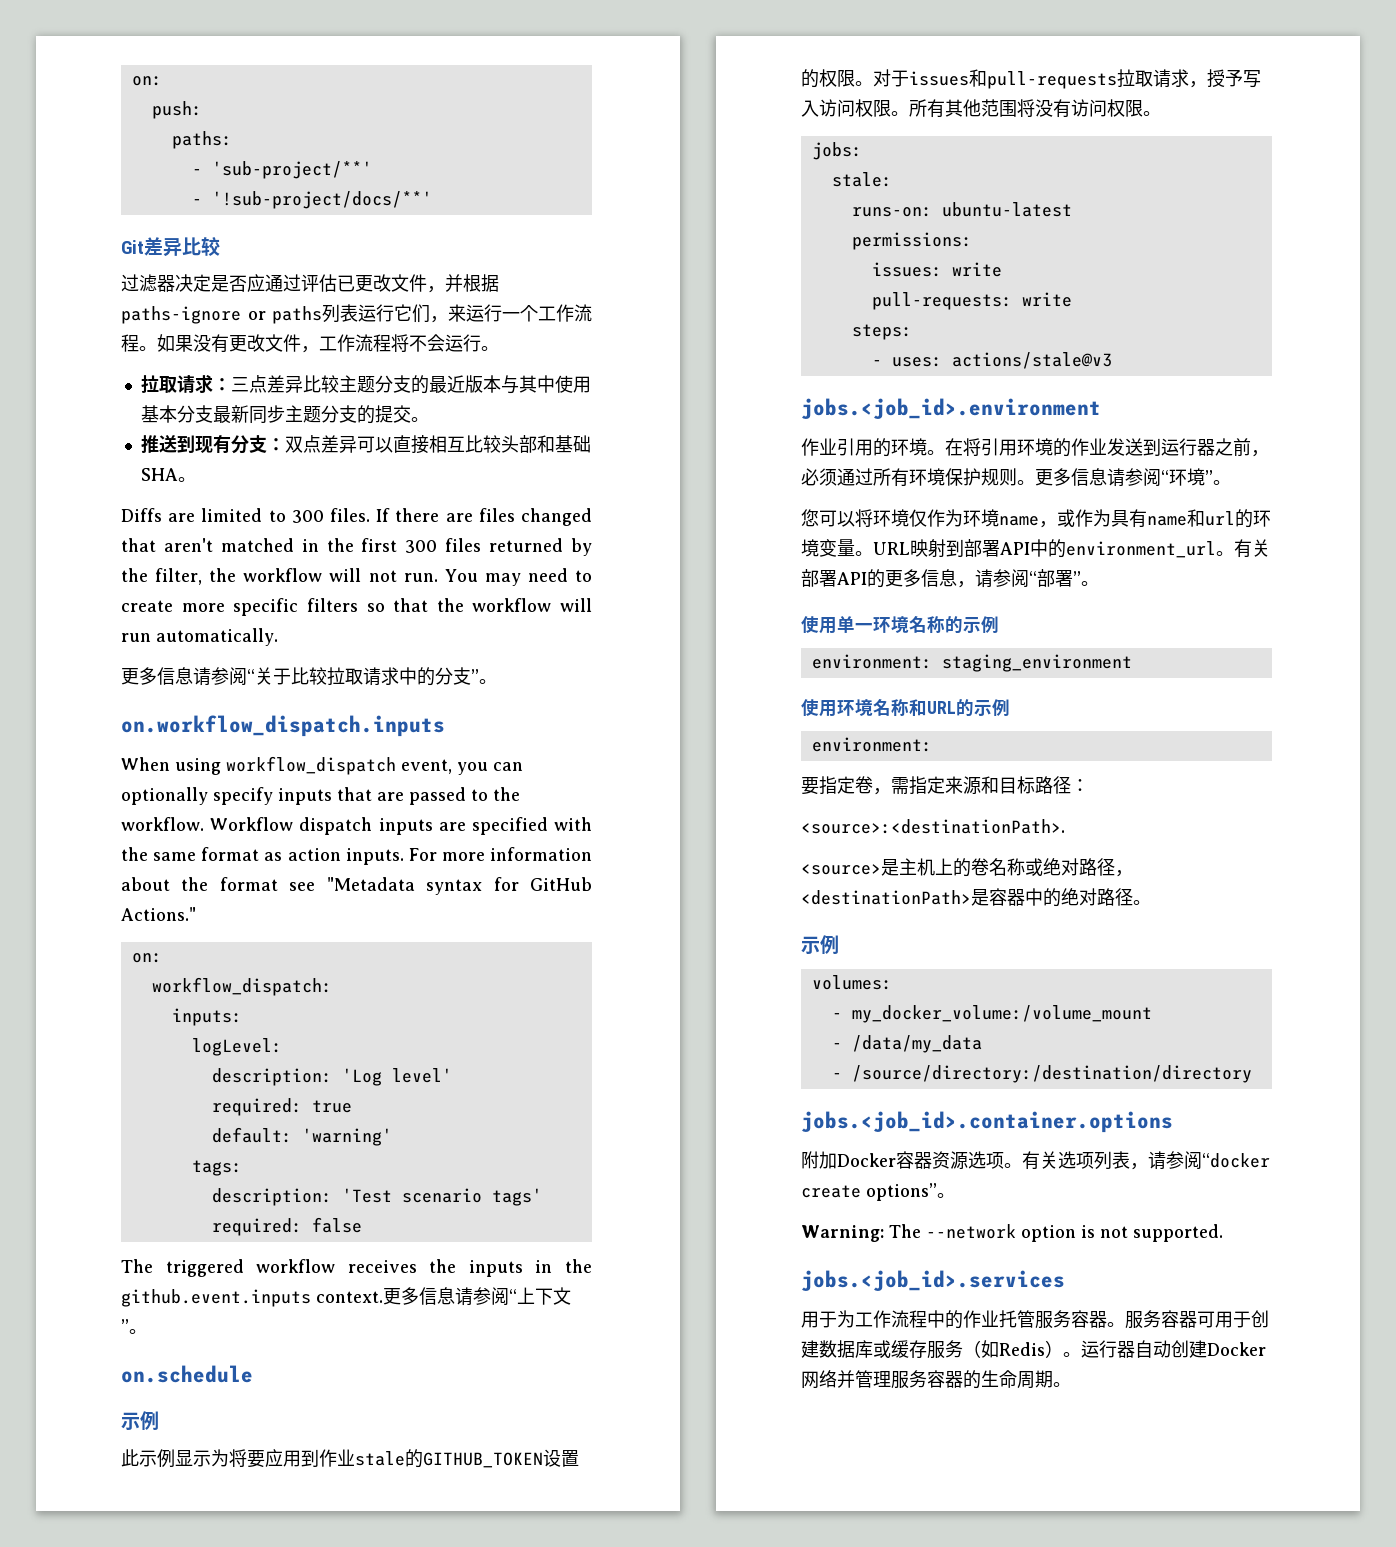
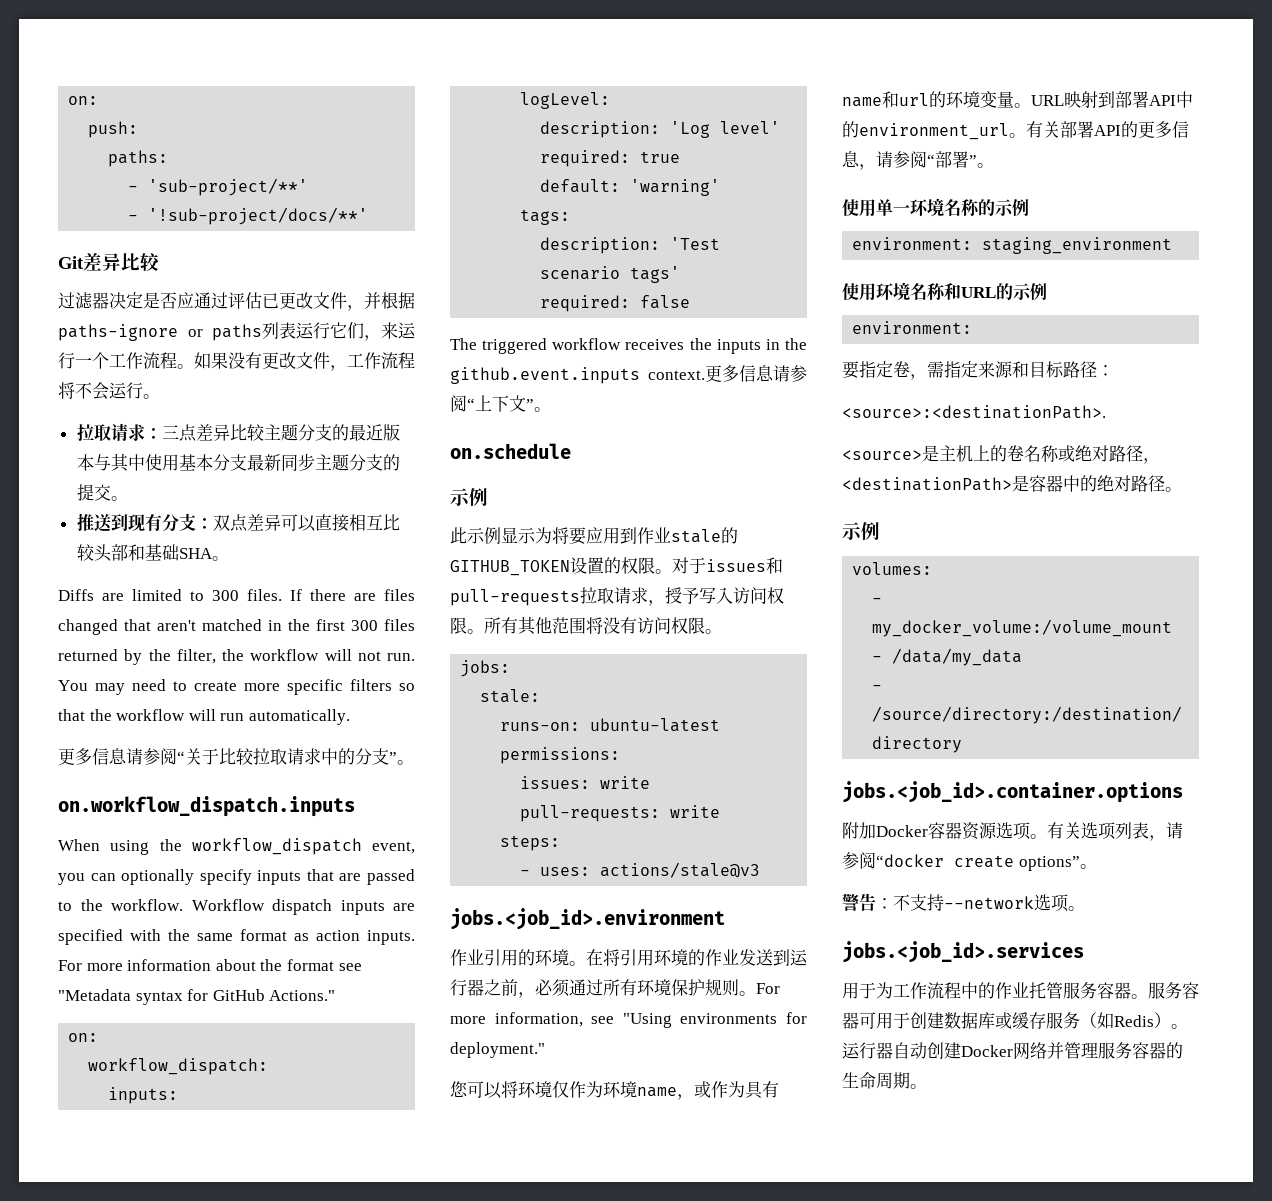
(221, 766) none -> [159,839,182,851] the
[1035,468,1231,487] 更多信息请参阅“环境”。 -> [756,983,780,994] [450,1012,807,1028] [450,1042,545,1058] For more information, see "Using environments for deployment."
[801,1224,1223,1242] Warning: The --network option is not supported. -> [842,893,1085,912] 警告：不支持--network选项。

